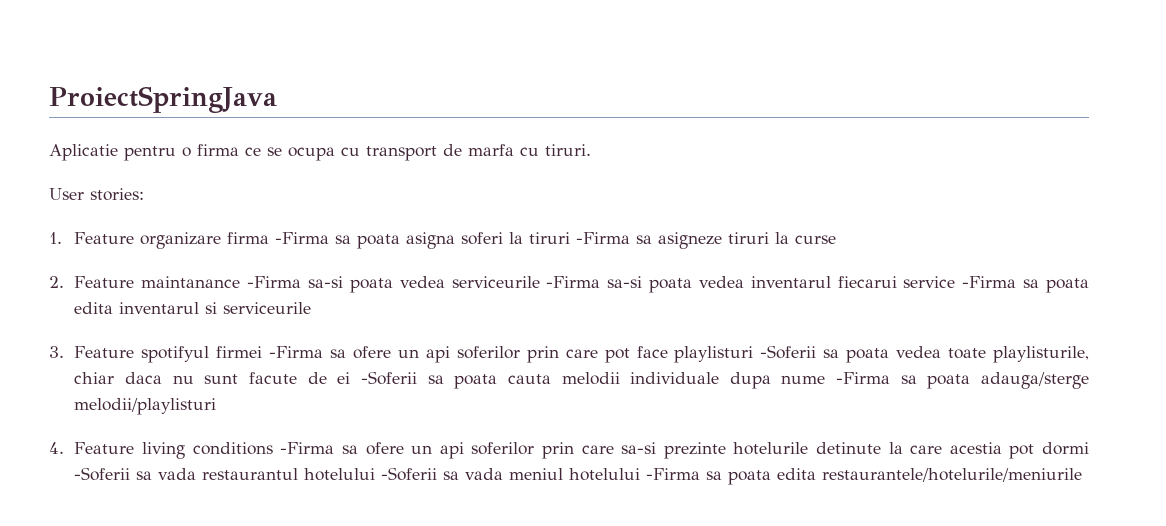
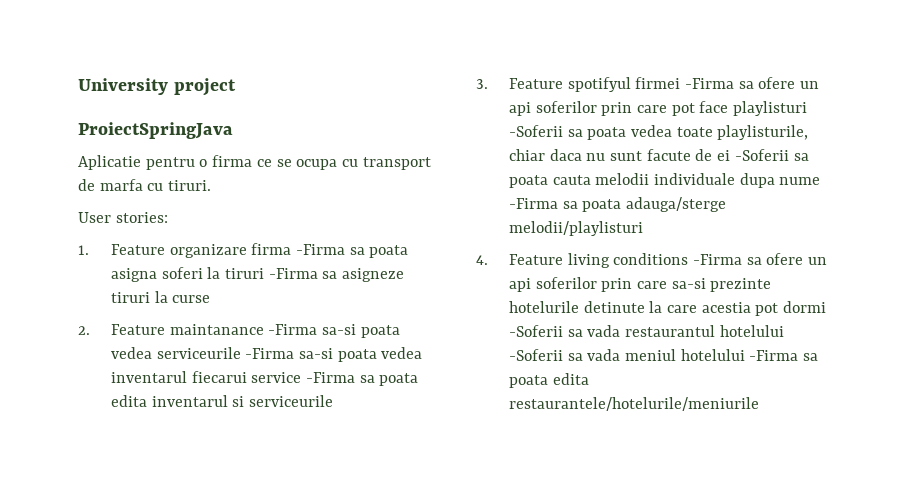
(49, 99) none -> [78,78,236,96] University project //

